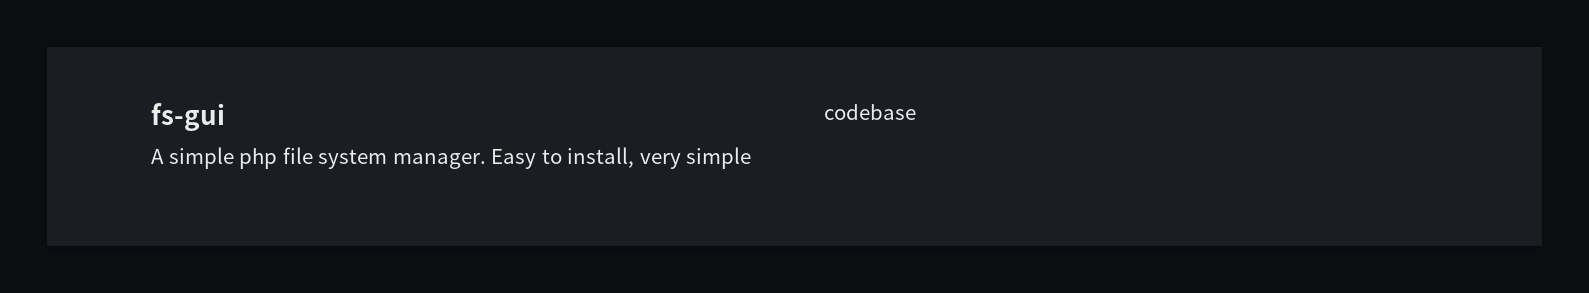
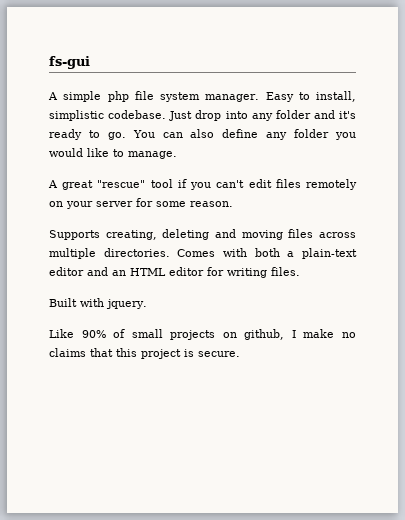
[639,147,752,169] [824,104,916,120] very simple codebase -> [49,110,356,121] [49,129,356,140] [49,148,177,159] [48,179,357,190] [49,198,233,209] [49,229,356,240] [49,248,357,259] [49,267,300,278] [49,298,147,309] [49,329,356,340] [49,348,240,359] simplistic codebase. Just drop into any folder and it's ready to go. You can also define any folder you would like to manage. // A great "rescue" tool if you can't edit files remotely on your server for some reason. // Supports creating, deleting and moving files across multiple directories. Comes with both a plain-text editor and an HTML editor for writing files. // Built with jquery. // Like 90% of small projects on github, I make no claims that this project is secure.

